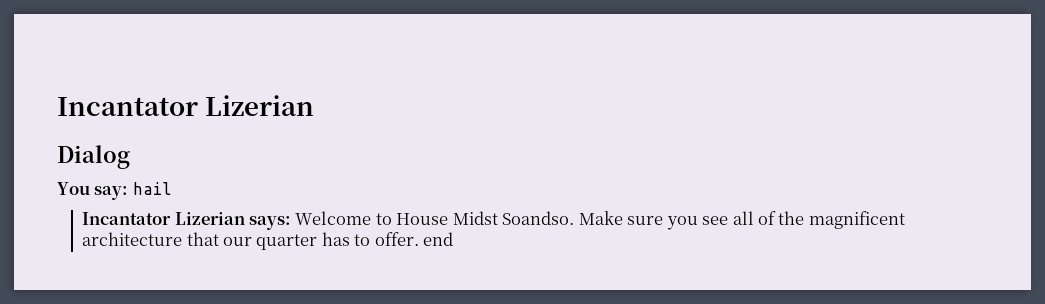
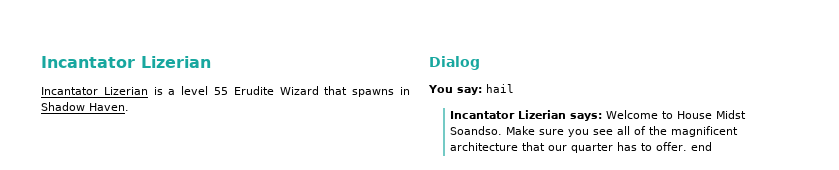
[57,95,315,116] Incantator Lizerian -> [41,56,211,68] [41,86,411,97] [41,102,129,111] Incantator Lizerian // Incantator Lizerian is a level 55 Erudite Wizard that spawns in Shadow Haven.

